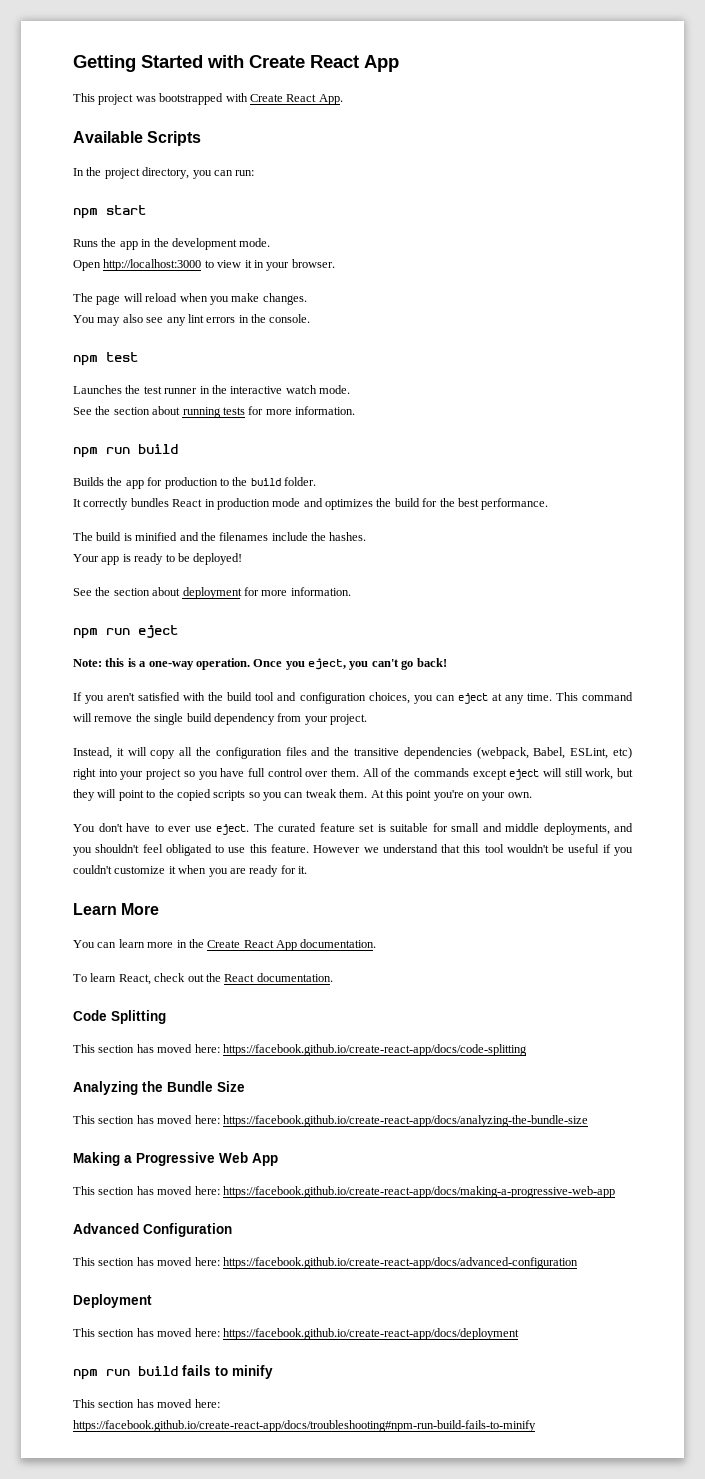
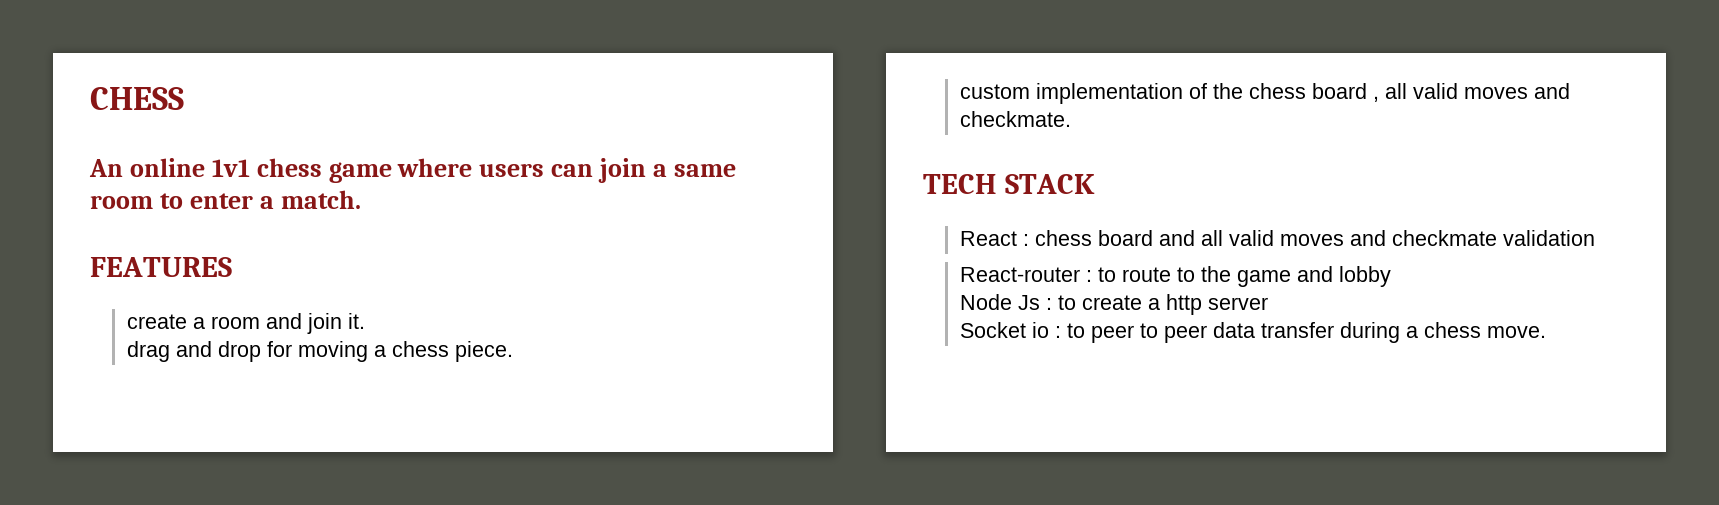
[73,55,399,72] [73,93,343,105] [73,131,202,146] [73,167,255,179] [73,205,146,219] [73,238,271,250] [73,259,335,271] [73,293,307,305] [73,314,311,326] [73,352,138,366] [73,385,350,394] [73,406,355,418] [73,444,178,458] [73,477,316,489] [73,498,549,510] [73,532,367,541] [73,553,243,565] [73,587,351,599] [73,625,178,639] [73,658,447,670] [73,692,633,704] [73,713,367,725] [73,747,632,759] [73,768,633,780] [73,789,532,801] [73,823,633,835] [73,844,633,856] [73,865,307,877] [73,903,160,915] [73,939,377,951] [73,973,333,985] [73,1010,166,1024] [73,1044,527,1056] [73,1081,245,1095] [73,1115,588,1127] [73,1152,278,1166] [73,1186,615,1198] [73,1223,232,1237] [73,1257,578,1269] [73,1294,152,1308] [73,1328,519,1340] [73,1365,273,1380] [73,1399,220,1408] [73,1420,536,1432] Getting Started with Create React App // This project was bootstrapped with Create React App. // Available Scripts // In the project directory, you can run: // npm start // Runs the app in the development mode. // Open http://localhost:3000 to view it in your browser. // The page will reload when you make changes. // You may also see any lint errors in the console. // npm test // Launches the test runner in the interactive watch mode. // See the section about running tests for more information. // npm run build // Builds the app for production to the build folder. // It correctly bundles React in production mode and optimizes the build for the best performance. // The build is minified and the filenames include the hashes. // Your app is ready to be deployed! // See the section about deployment for more information. // npm run eject // Note: this is a one-way operation. Once you eject, you can't go back! // If you aren't satisfied with the build tool and configuration choices, you can eject at any time. This command will remove the single build dependency from your project. // Instead, it will copy all the configuration files and the transitive dependencies (webpack, Babel, ESLint, etc) right into your project so you have full control over them. All of the commands except eject will still work, but they will point to the copied scripts so you can tweak them. At this point you're on your own. // You don't have to ever use eject. The curated feature set is suitable for small and middle deployments, and you shouldn't feel obligated to use this feature. However we understand that this tool wouldn't be useful if you couldn't customize it when you are ready for it. // Learn More // You can learn more in the Create React App documentation. // To learn React, check out the React documentation. // Code Splitting // This section has moved here: https://facebook.github.io/create-react-app/docs/code-splitting // Analyzing the Bundle Size // This section has moved here: https://facebook.github.io/create-react-app/docs/analyzing-the-bundle-size // Making a Progressive Web App // This section has moved here: https://facebook.github.io/create-react-app/docs/making-a-progressive-web-app // Advanced Configuration // This section has moved here: https://facebook.github.io/create-react-app/docs/advanced-configuration // Deployment // This section has moved here: https://facebook.github.io/create-react-app/docs/deployment // npm run build fails to minify // This section has moved here: https://facebook.github.io/create-react-app/docs/troubleshooting#npm-run-build-fails-to-minify -> [90,87,184,110] [89,158,736,183] [90,190,361,209] [90,257,232,277] [127,313,366,334] [127,341,514,362] [960,83,1571,104] [960,111,1072,127] [923,174,1095,194] [960,230,1596,246] [960,266,1392,287] [960,294,1269,315] [960,322,1547,343] CHESS // An online 1v1 chess game where users can join a same room to enter a match. // FEATURES // create a room and join it. // drag and drop for moving a chess piece. // custom implementation of the chess board , all valid moves and checkmate. // TECH STACK // React : chess board and all valid moves and checkmate validation // React-router : to route to the game and lobby // Node Js : to create a http server // Socket io : to peer to peer data transfer during a chess move.

